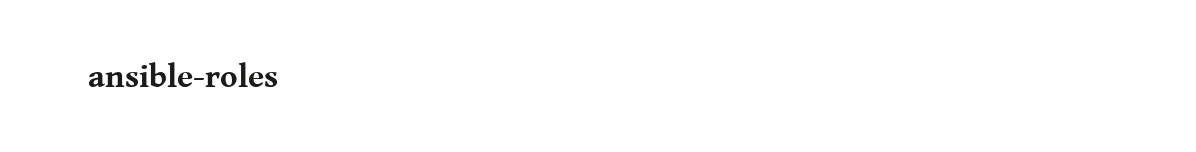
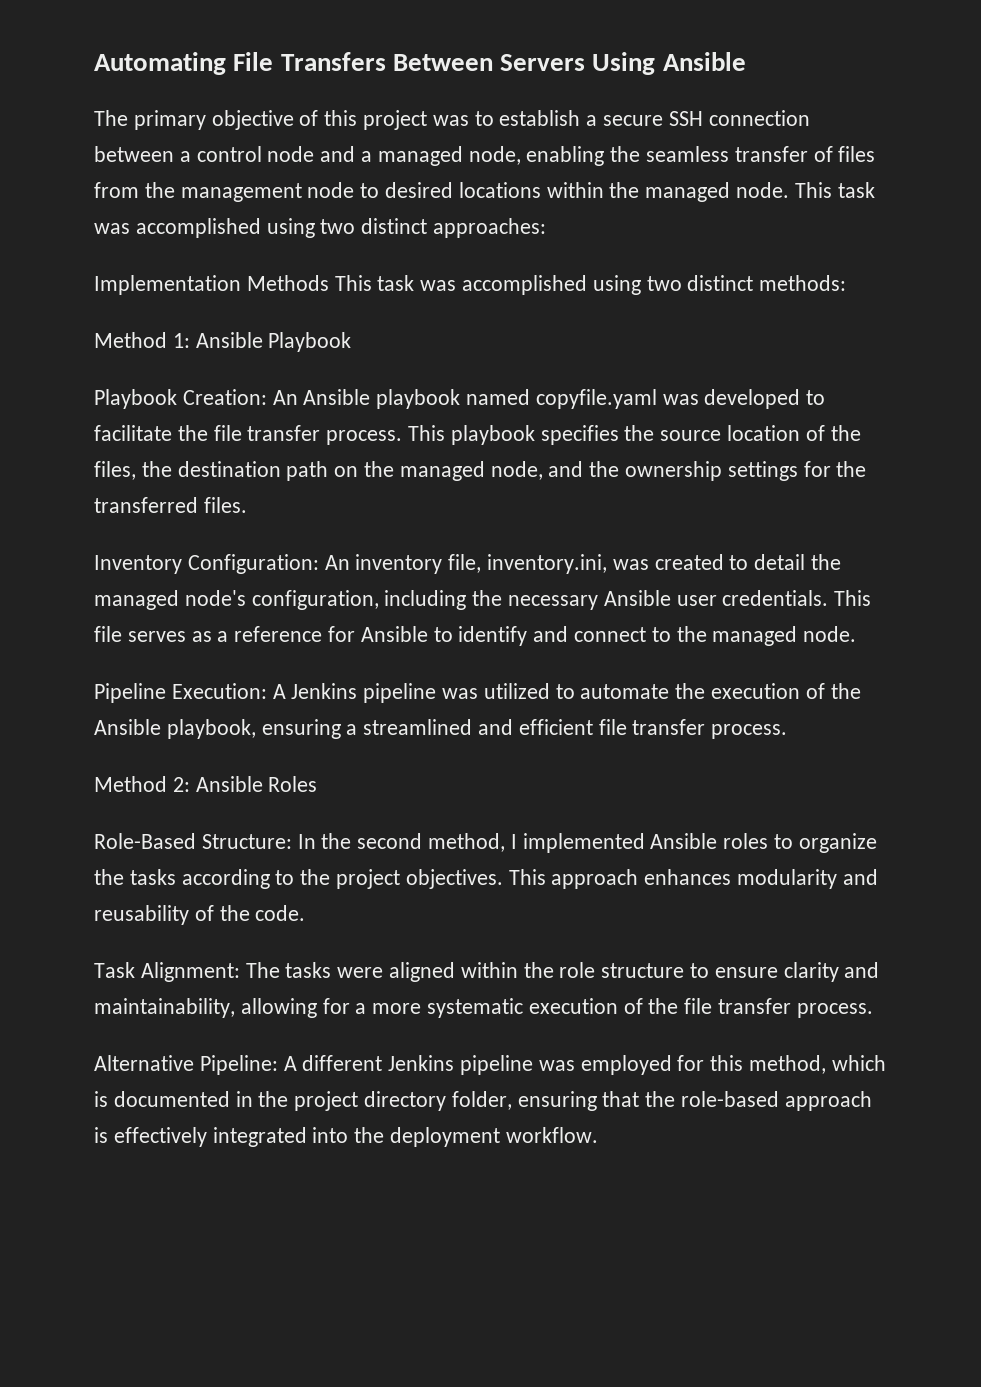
[88,62,278,87] ansible-roles -> [94,52,746,75] [94,110,810,130] [94,146,876,166] [94,182,875,202] [94,218,547,238] [94,275,847,295] [94,332,352,352] [94,389,826,409] [94,425,861,445] [94,461,867,481] [94,497,247,513] [94,554,842,574] [94,590,872,610] [94,626,857,646] [94,683,861,703] [94,719,788,739] [94,776,318,792] [94,833,877,853] [94,869,878,889] [94,905,306,925] [94,962,880,982] [94,998,873,1018] [94,1055,886,1075] [94,1091,872,1111] [94,1127,598,1147] Automating File Transfers Between Servers Using Ansible // The primary objective of this project was to establish a secure SSH connection between a control node and a managed node, enabling the seamless transfer of files from the management node to desired locations within the managed node. This task was accomplished using two distinct approaches: // Implementation Methods This task was accomplished using two distinct methods: // Method 1: Ansible Playbook // Playbook Creation: An Ansible playbook named copyfile.yaml was developed to facilitate the file transfer process. This playbook specifies the source location of the files, the destination path on the managed node, and the ownership settings for the transferred files. // Inventory Configuration: An inventory file, inventory.ini, was created to detail the managed node's configuration, including the necessary Ansible user credentials. This file serves as a reference for Ansible to identify and connect to the managed node. // Pipeline Execution: A Jenkins pipeline was utilized to automate the execution of the Ansible playbook, ensuring a streamlined and efficient file transfer process. // Method 2: Ansible Roles // Role-Based Structure: In the second method, I implemented Ansible roles to organize the tasks according to the project objectives. This approach enhances modularity and reusability of the code. // Task Alignment: The tasks were aligned within the role structure to ensure clarity and maintainability, allowing for a more systematic execution of the file transfer process. // Alternative Pipeline: A different Jenkins pipeline was employed for this method, which is documented in the project directory folder, ensuring that the role-based approach is effectively integrated into the deployment workflow.

